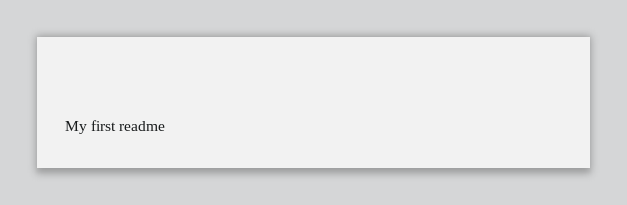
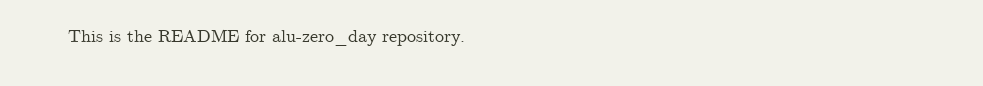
[65,120,166,134] My first readme -> [68,29,465,46] This is the README for alu-zero_day repository.

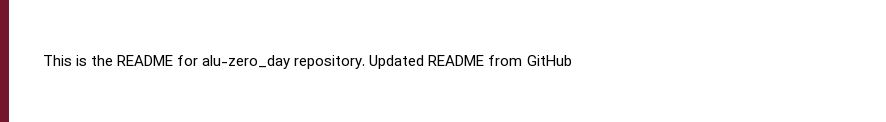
(465, 38) none -> [369,55,572,69] Updated README from GitHub

